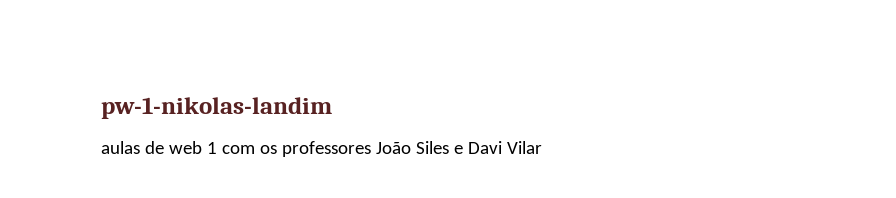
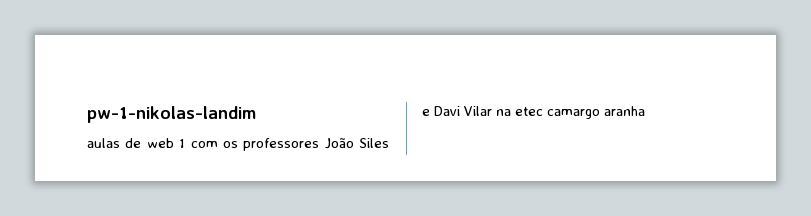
(542, 147) none -> [496,106,645,119] na etec camargo aranha

